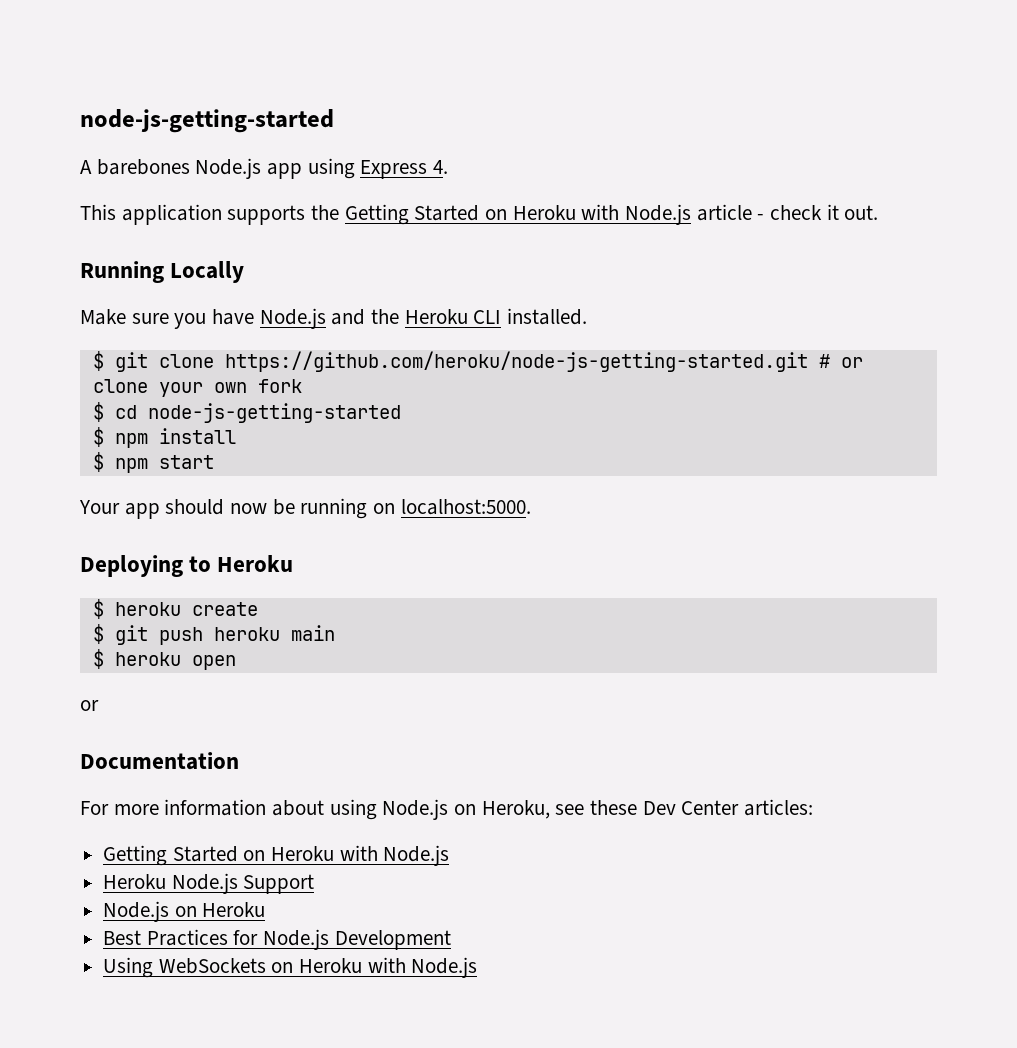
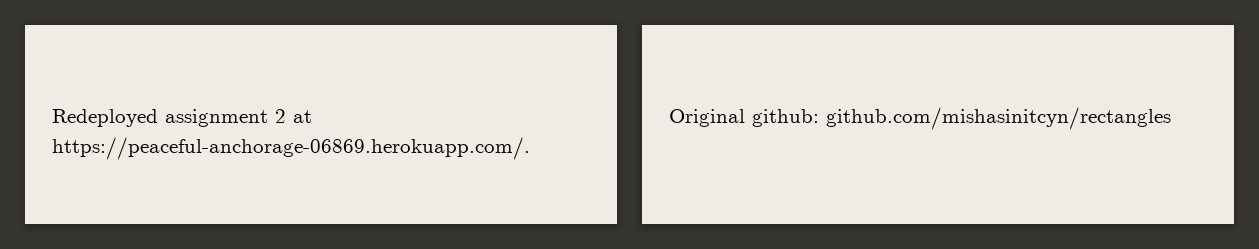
[80,109,334,133] [80,158,449,179] [80,204,879,225] [80,261,245,283] [80,308,588,329] [92,351,863,372] [92,379,302,397] [92,402,401,423] [92,427,236,448] [92,452,214,473] [79,498,531,519] [80,555,294,577] [92,599,258,619] [92,624,335,645] [92,649,236,670] [80,700,99,711] [80,752,239,770] [80,799,814,820] [103,845,450,866] [103,873,315,894] [103,901,266,922] [103,929,451,950] [103,957,478,978] node-js-getting-started // A barebones Node.js app using Express 4. // This application supports the Getting Started on Heroku with Node.js article - check it out. // Running Locally // Make sure you have Node.js and the Heroku CLI installed. // $ git clone https://github.com/heroku/node-js-getting-started.git # or clone your own fork // $ cd node-js-getting-started // $ npm install // $ npm start // Your app should now be running on localhost:5000. // Deploying to Heroku // $ heroku create // $ git push heroku main // $ heroku open // or // Documentation // For more information about using Node.js on Heroku, see these Dev Center articles: // Getting Started on Heroku with Node.js // Heroku Node.js Support // Node.js on Heroku // Best Practices for Node.js Development // Using WebSockets on Heroku with Node.js -> [52,109,312,127] [52,137,530,160] [669,107,1171,130] Redeployed assignment 2 at https://peaceful-anchorage-06869.herokuapp.com/. Original github: github.com/mishasinitcyn/rectangles

